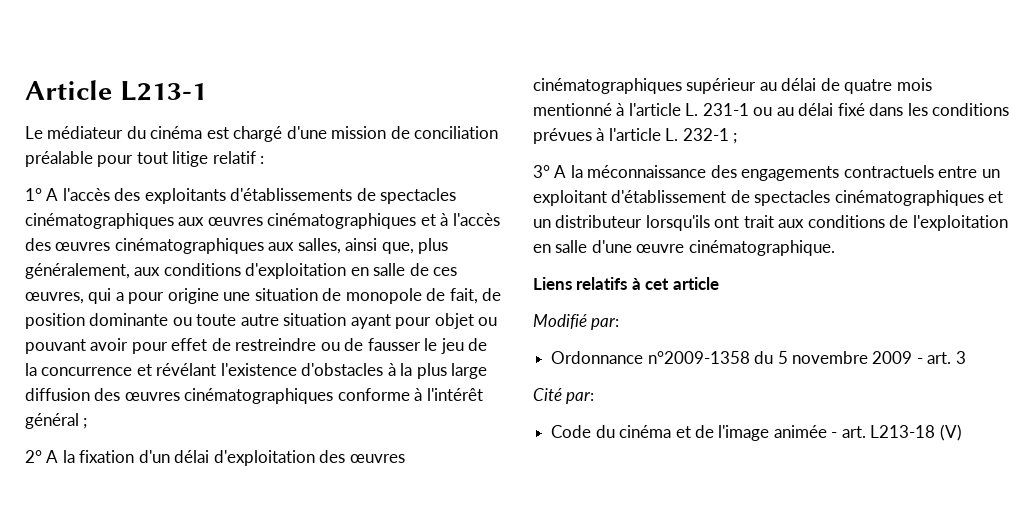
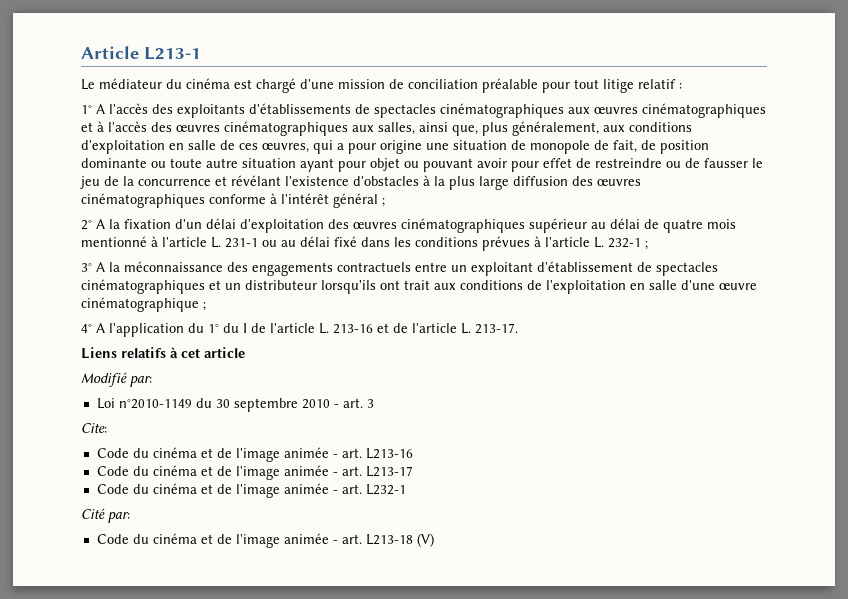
[688,240,835,256] cinématographique. -> [81,297,206,312] [81,323,518,337] cinématographique ; // 4° A l'application du 1° du I de l'article L. 213-16 et de l'article L. 213-17.
[551,351,966,364] Ordonnance n°2009-1358 du 5 novembre 2009 - art. 3 -> [96,398,374,412] [81,423,107,433] [96,447,413,462] [96,465,413,480] [96,483,406,498] Loi n°2010-1149 du 30 septembre 2010 - art. 3 // Cite: // Code du cinéma et de l'image animée - art. L213-16 // Code du cinéma et de l'image animée - art. L213-17 // Code du cinéma et de l'image animée - art. L232-1

